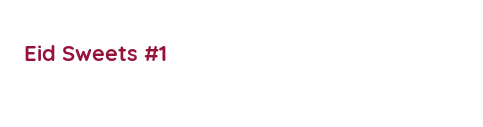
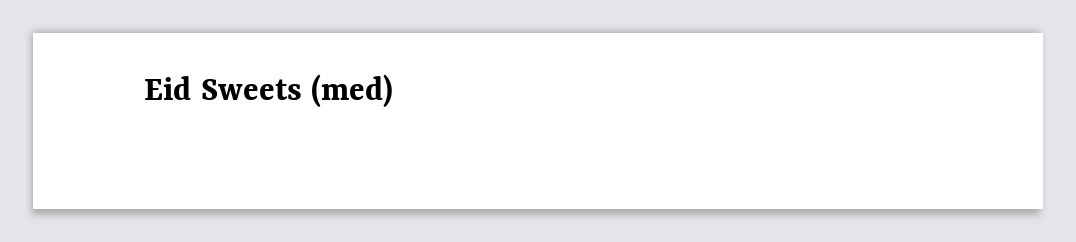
[144,46,167,61] #1 -> [311,74,394,108] (med)

